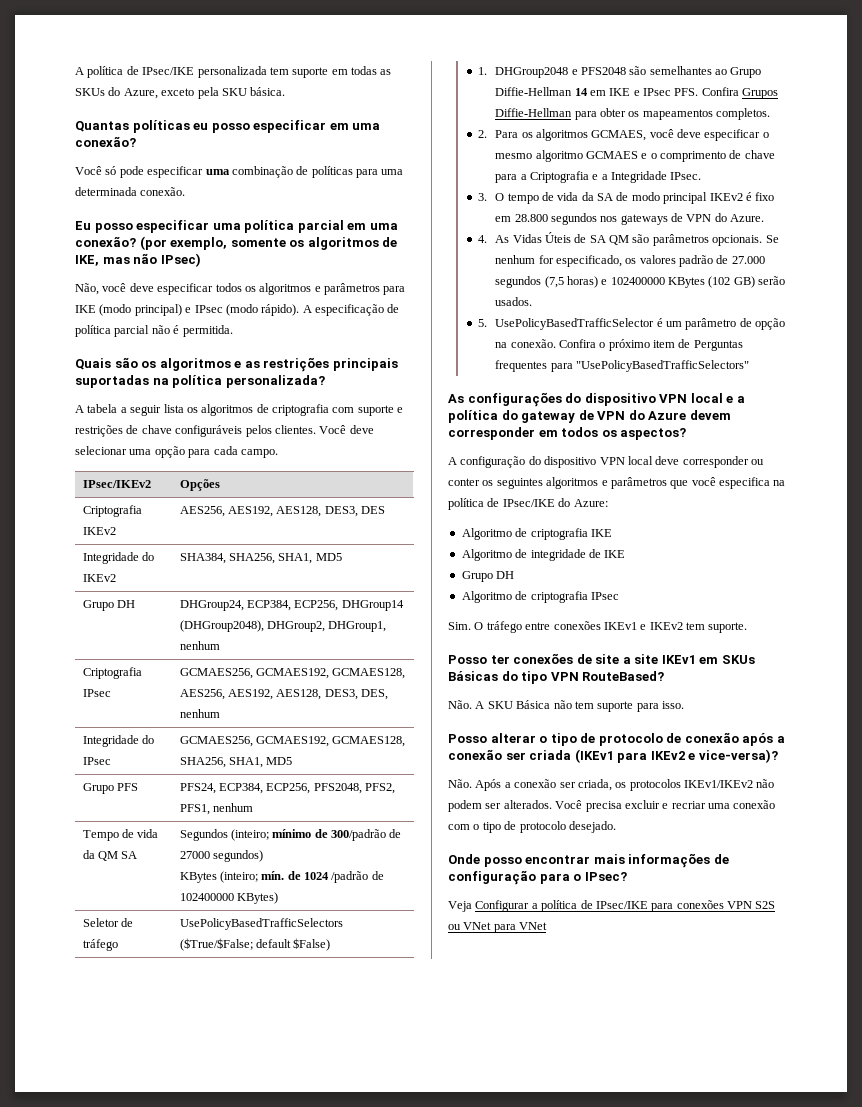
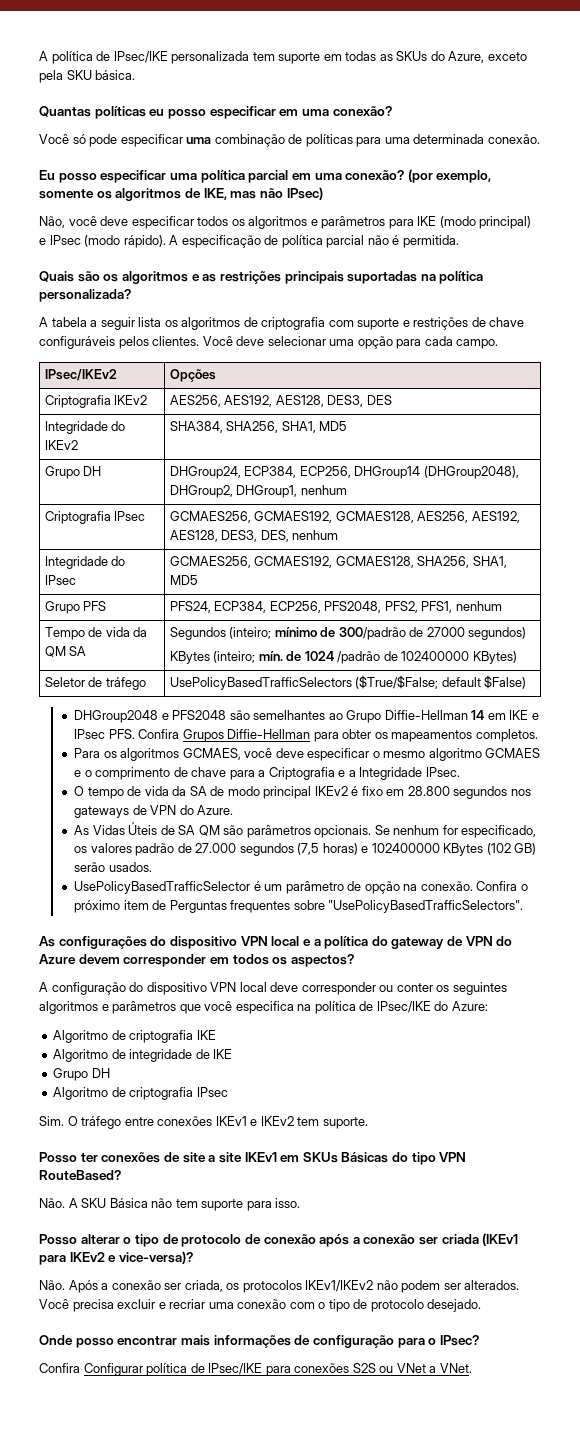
[478,67,488,75] 1. -> (527, 682) none
[478,130,488,138] 2. -> (538, 735) none
[478,193,488,201] 3. -> (460, 772) none
[478,235,488,243] 4. -> (234, 810) none
[478,319,488,327] 5. -> (152, 867) none
[550,360,749,372] para "UsePolicyBasedTrafficSelectors" -> [293,900,524,913] sobre "UsePolicyBasedTrafficSelectors".
[448,900,538,912] Veja Configurar a -> [39,1363,143,1376] Confira Configurar
[727,901,752,909] VPN -> (350, 1368) none
[493,922,548,933] para VNet -> [429,1363,472,1373] a VNet.

